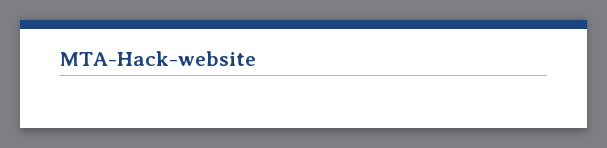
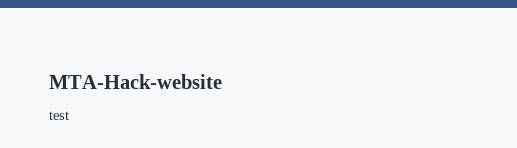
(256, 58) none -> [49,111,69,120] // test

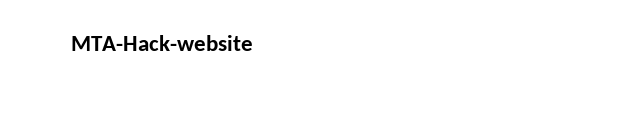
[49,111,69,120] // test -> (253, 43) none

